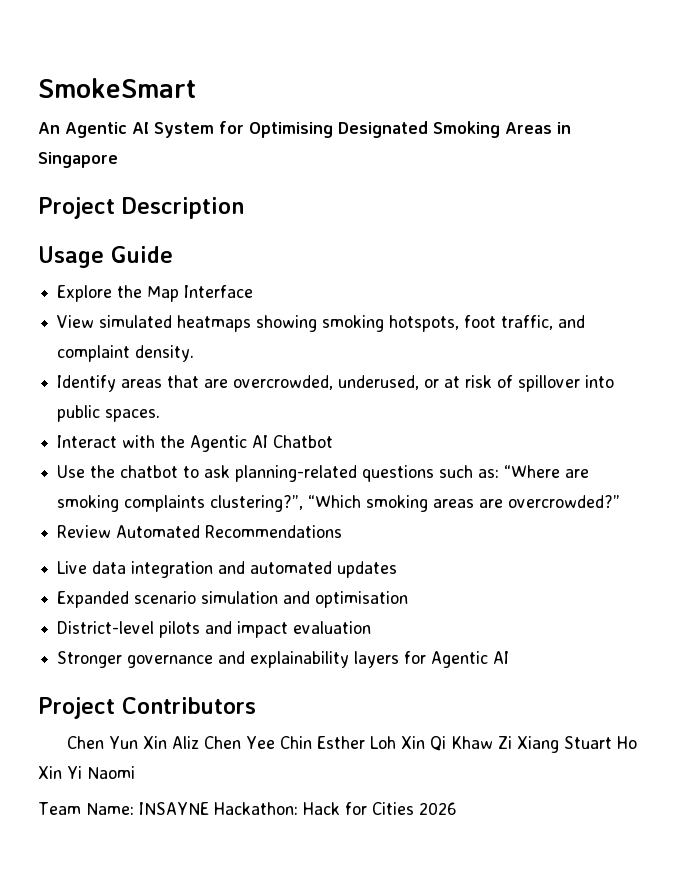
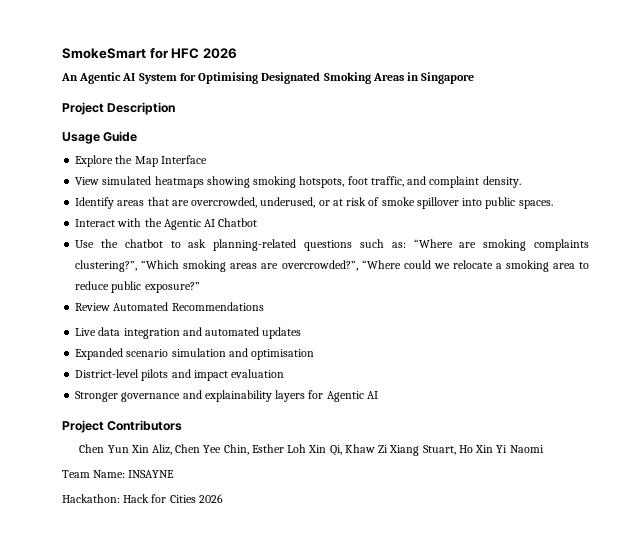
(196, 88) none -> [149,48,237,59] for HFC 2026
(514, 381) none -> [381,197,415,206] smoke
[508,495,621,508] overcrowded?” -> [281,260,590,272] [75,281,200,293] overcrowded?”, “Where could we relocate a smoking area to reduce public exposure?”
[172,736,200,749] Aliz -> [151,444,172,455] Aliz,
[280,736,313,749] Chin -> [223,444,249,455] Chin,
[430,736,447,751] Qi -> [329,445,342,456] Qi,
[564,736,613,749] Stuart -> [422,445,456,455] Stuart,
(209, 808) none -> (175, 474) //

